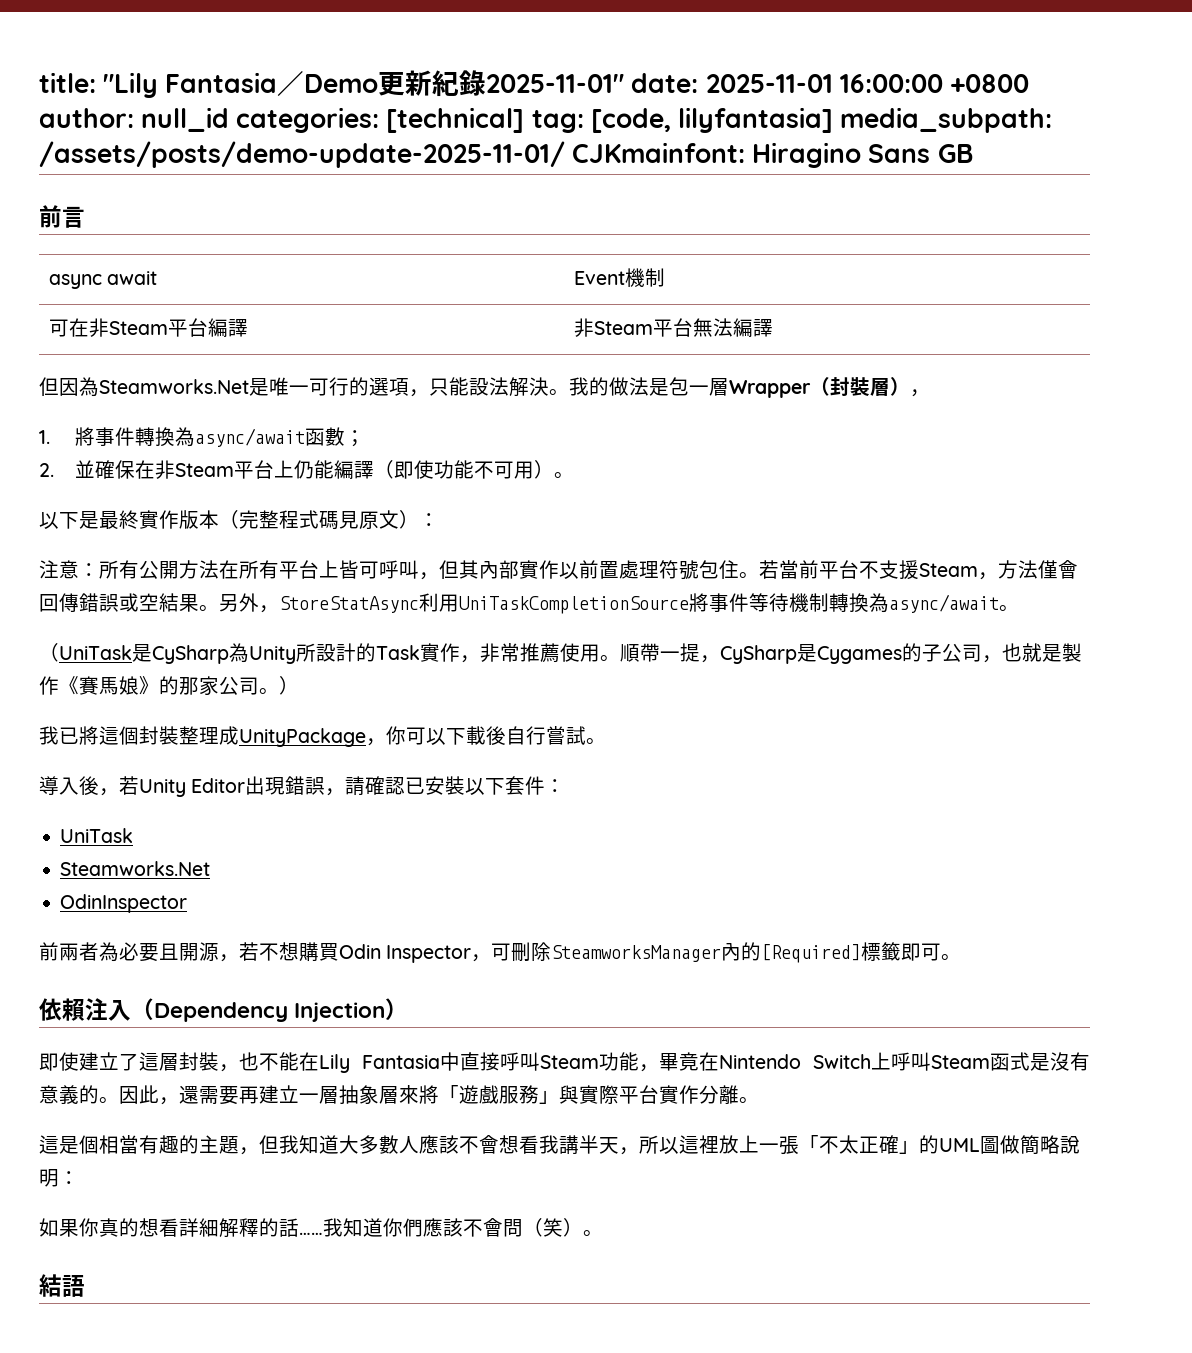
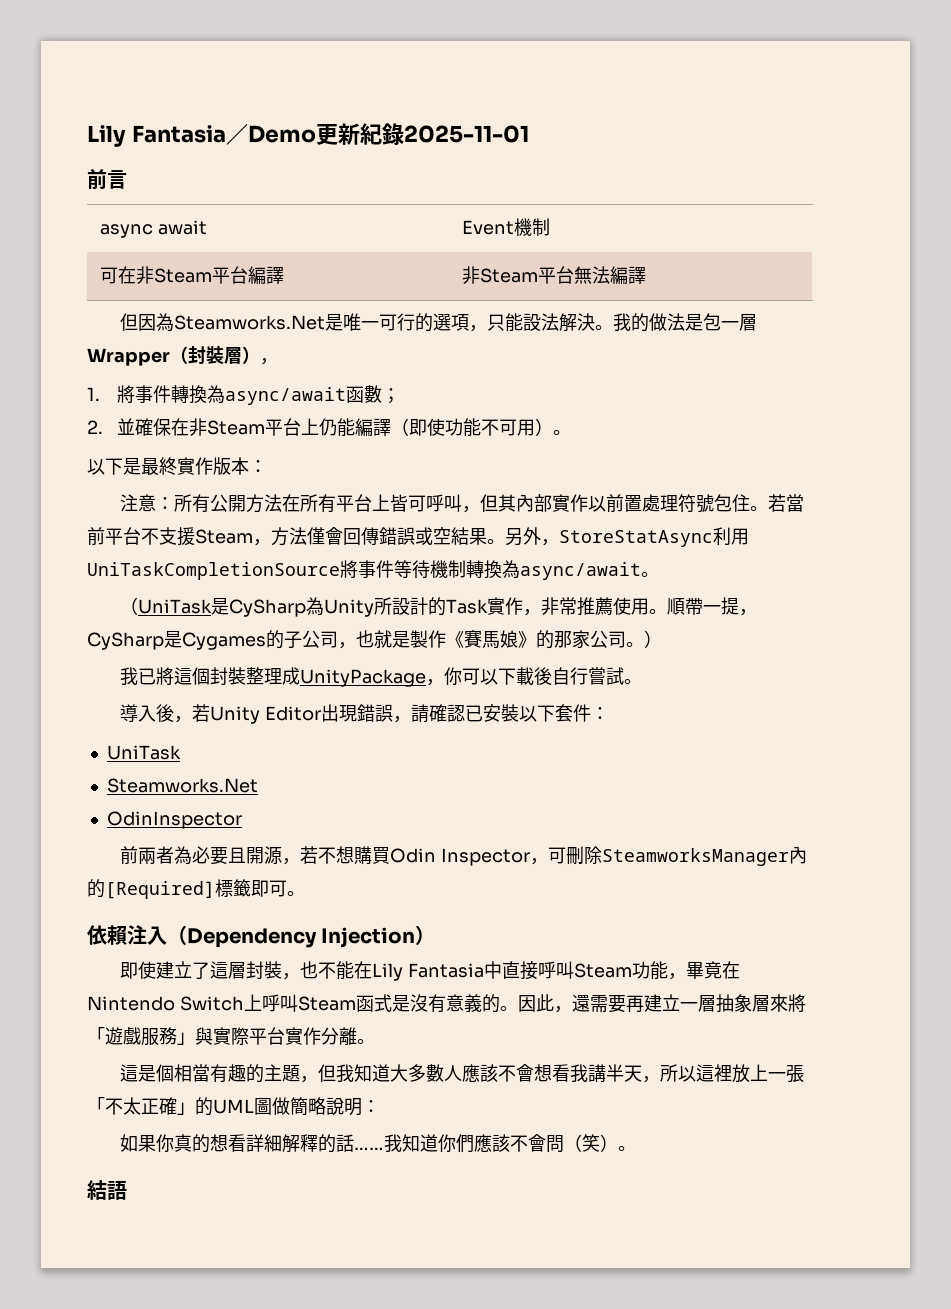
[39,72,159,98] title: "Lily -> [87,125,126,147] Lily
[486,73,699,93] 2025-11-01" date: -> (404, 134) none
[839,74,1029,93] [39,107,1053,133] [39,141,973,168] 16:00:00 +0800 author: null_id categories: [technical] tag: [code, lilyfantasia] media_subpath: /assets/posts/demo-update-2025-11-01/ CJKmainfont: Hiragino Sans GB -> (529, 134) none
[219,510,419,530] （完整程式碼見原文） -> (249, 466) none

